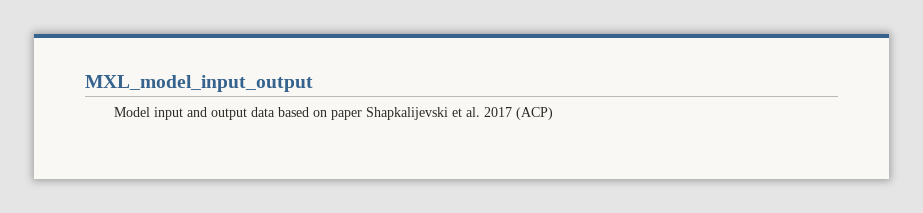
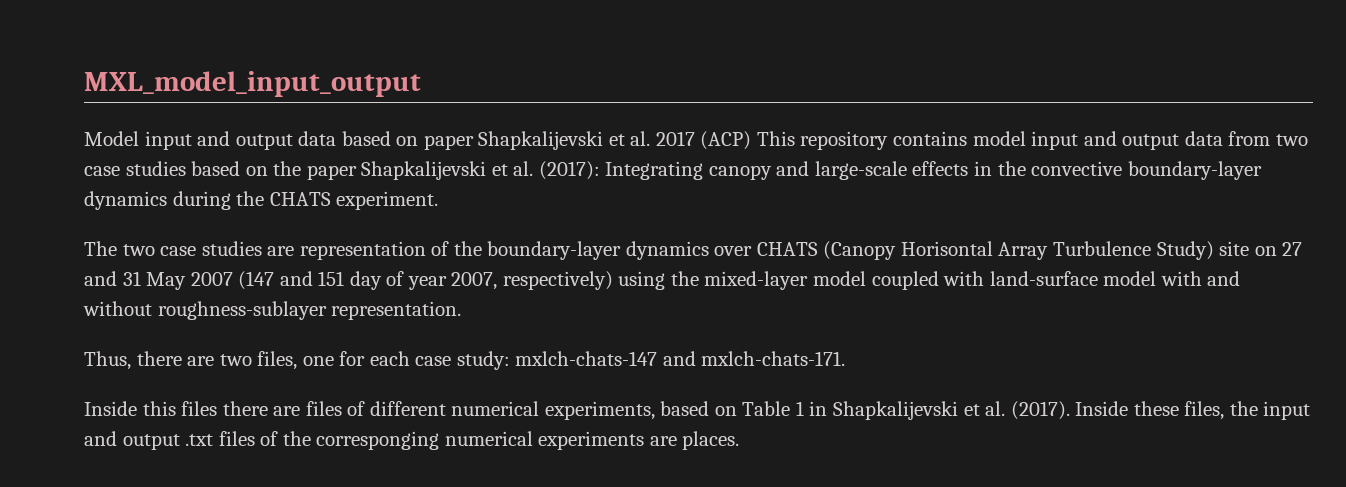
(554, 113) none -> [756,131,1308,150] [84,161,1262,180] [84,191,439,210] [84,241,1303,260] [84,271,1241,290] [83,301,462,320] [84,351,846,370] [84,401,1311,420] [84,431,740,450] This repository contains model input and output data from two case studies based on the paper Shapkalijevski et al. (2017): Integrating canopy and large-scale effects in the convective boundary-layer dynamics during the CHATS experiment. // The two case studies are representation of the boundary-layer dynamics over CHATS (Canopy Horisontal Array Turbulence Study) site on 27 and 31 May 2007 (147 and 151 day of year 2007, respectively) using the mixed-layer model coupled with land-surface model with and without roughness-sublayer representation. // Thus, there are two files, one for each case study: mxlch-chats-147 and mxlch-chats-171. // Inside this files there are files of different numerical experiments, based on Table 1 in Shapkalijevski et al. (2017). Inside these files, the input and output .txt files of the corresponging numerical experiments are places.

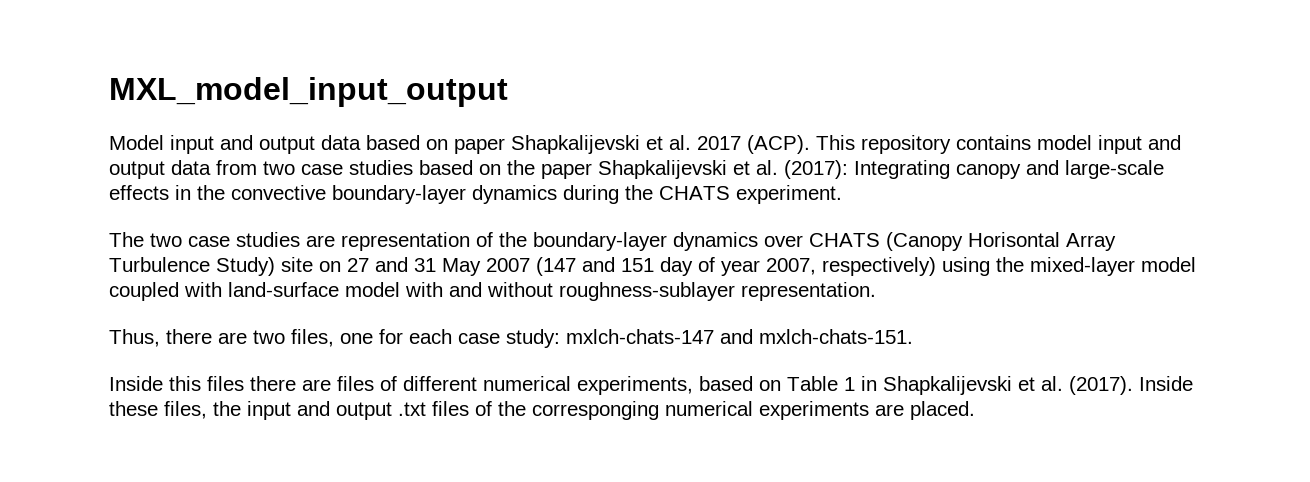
[700,131,752,150] (ACP) -> [747,135,810,154] (ACP).
[701,351,846,366] mxlch-chats-171. -> [759,329,913,344] mxlch-chats-151.
[682,431,740,450] places. -> [910,401,975,420] placed.

